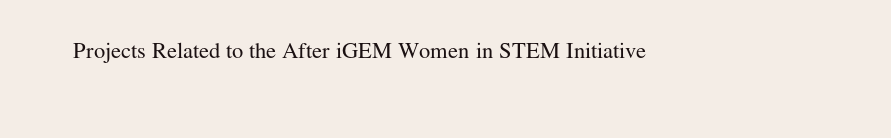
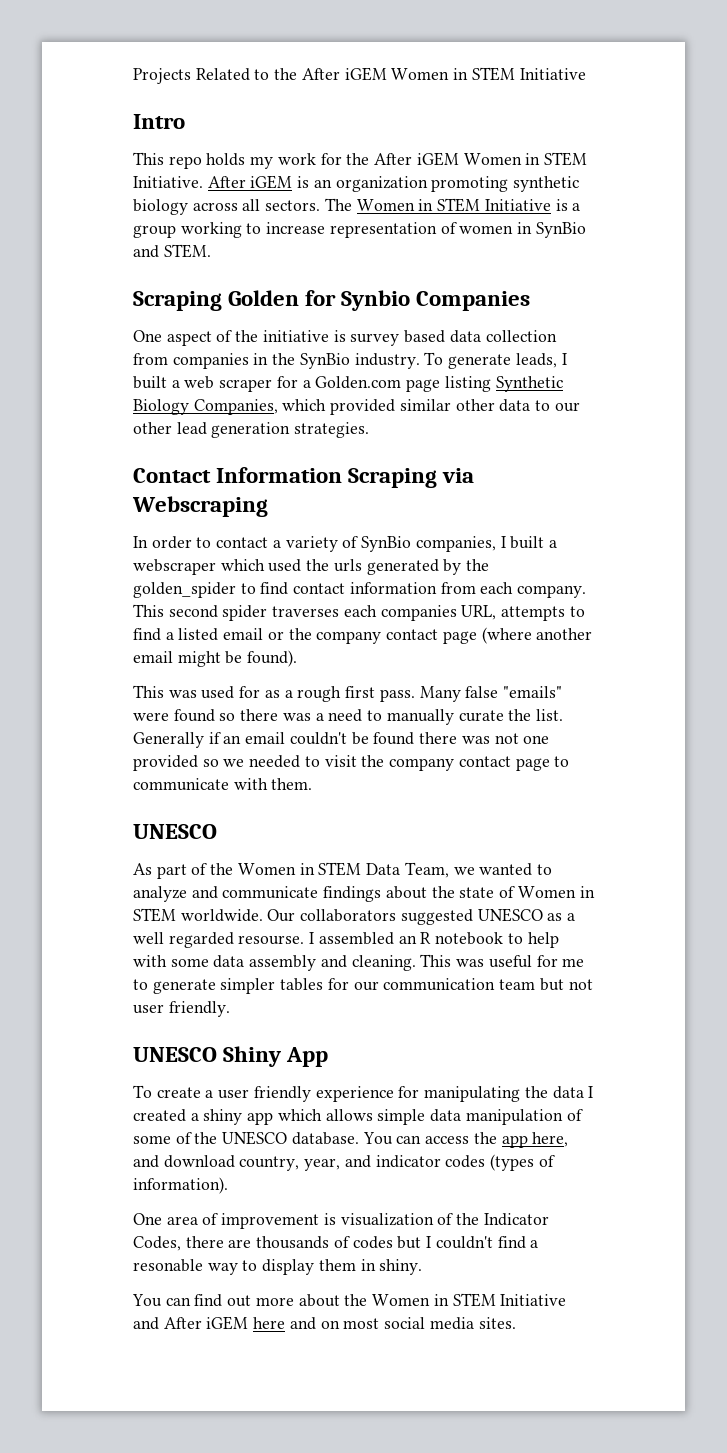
(646, 50) none -> [133,114,185,129] [133,152,587,169] [133,175,580,192] [133,198,581,215] [133,222,586,238] [133,244,211,258] [133,290,531,311] [133,330,557,346] [133,352,567,369] [133,376,563,392] [133,399,580,415] [133,422,370,438] [133,467,475,488] [132,496,268,517] [133,536,557,552] [133,559,490,575] [133,582,587,598] [133,604,585,621] [133,627,593,644] [133,650,298,667] [133,685,562,702] [133,709,563,725] [133,732,550,748] [133,755,570,771] [133,778,313,791] [133,824,217,839] [133,862,552,879] [133,886,595,902] [133,908,576,925] [133,932,559,948] [133,954,585,971] [133,978,593,994] [133,1001,230,1017] [133,1046,329,1067] [133,1085,594,1102] [133,1109,583,1125] [133,1131,569,1148] [133,1154,555,1171] [133,1177,228,1194] [133,1213,549,1229] [133,1236,539,1251] [133,1259,423,1275] [132,1293,567,1307] [133,1316,516,1330] // Intro // This repo holds my work for the After iGEM Women in STEM Initiative. After iGEM is an organization promoting synthetic biology across all sectors. The Women in STEM Initiative is a group working to increase representation of women in SynBio and STEM. // Scraping Golden for Synbio Companies // One aspect of the initiative is survey based data collection from companies in the SynBio industry. To generate leads, I built a web scraper for a Golden.com page listing Synthetic Biology Companies, which provided similar other data to our other lead generation strategies. // Contact Information Scraping via Webscraping // In order to contact a variety of SynBio companies, I built a webscraper which used the urls generated by the golden_spider to find contact information from each company. This second spider traverses each companies URL, attempts to find a listed email or the company contact page (where another email might be found). // This was used for as a rough first pass. Many false "emails" were found so there was a need to manually curate the list. Generally if an email couldn't be found there was not one provided so we needed to visit the company contact page to communicate with them. // UNESCO // As part of the Women in STEM Data Team, we wanted to analyze and communicate findings about the state of Women in STEM worldwide. Our collaborators suggested UNESCO as a well regarded resourse. I assembled an R notebook to help with some data assembly and cleaning. This was useful for me to generate simpler tables for our communication team but not user friendly. // UNESCO Shiny App // To create a user friendly experience for manipulating the data I created a shiny app which allows simple data manipulation of some of the UNESCO database. You can access the app here, and download country, year, and indicator codes (types of information). // One area of improvement is visualization of the Indicator Codes, there are thousands of codes but I couldn't find a resonable way to display them in shiny. // You can find out more about the Women in STEM Initiative and After iGEM here and on most social media sites.

